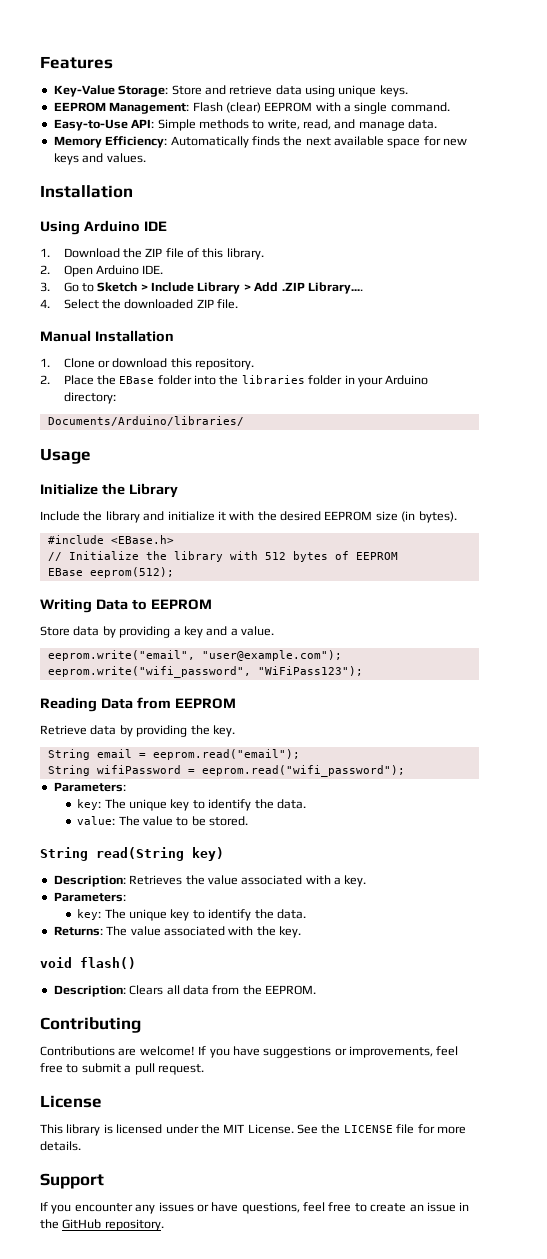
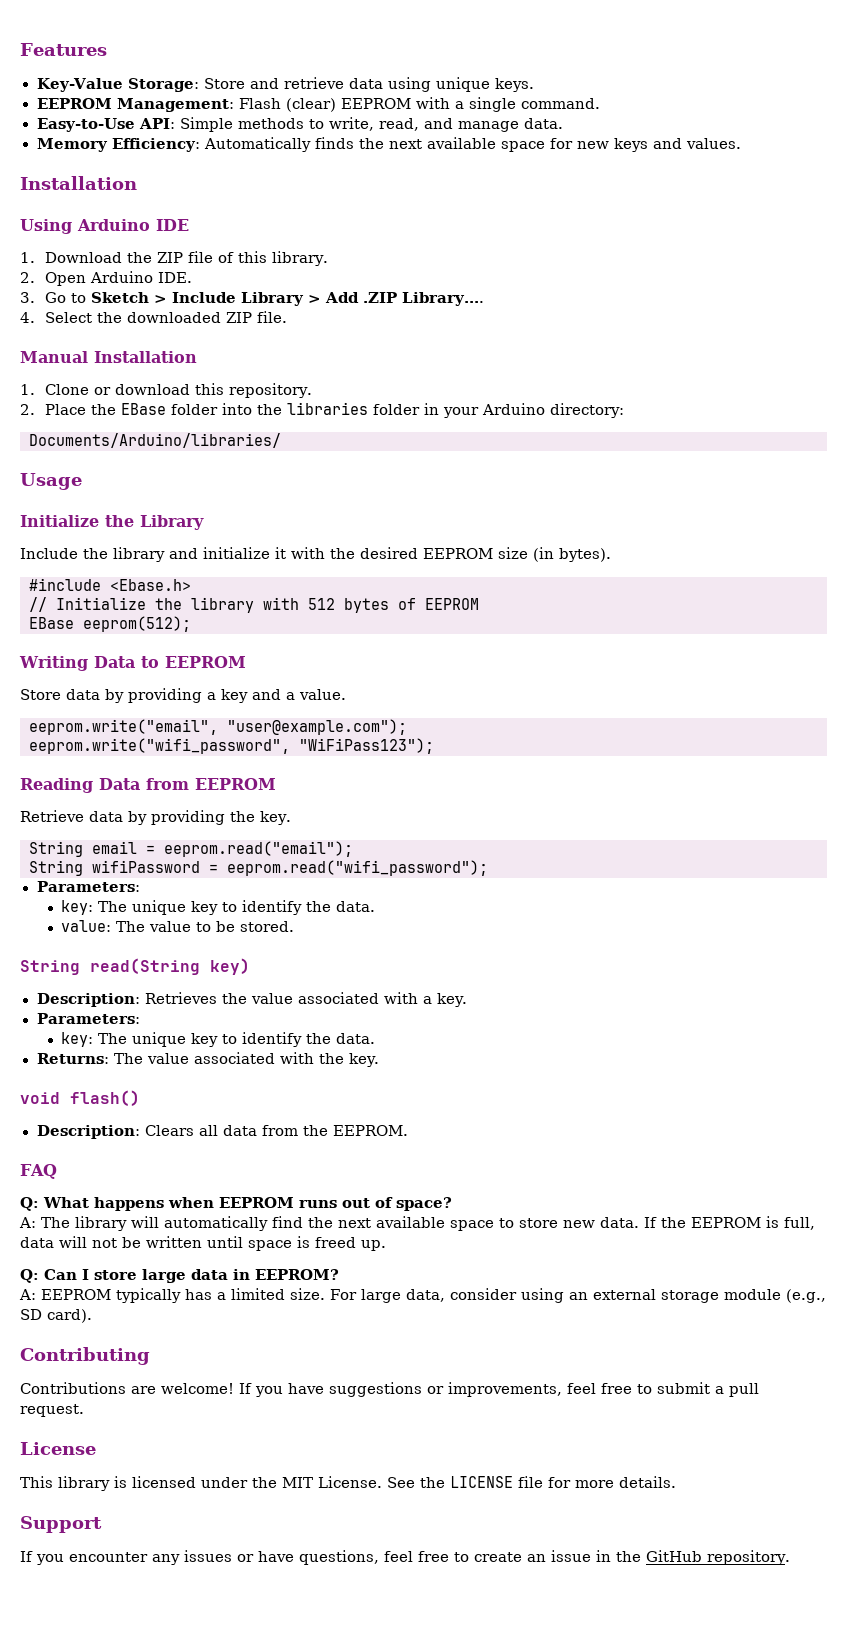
[110,535,174,544] <EBase.h> -> [110,579,191,591] <Ebase.h>
(316, 990) none -> [20,1164,57,1179] [20,1197,452,1211] [19,1216,815,1231] [20,1236,386,1251] [20,1269,339,1283] [19,1288,826,1303] [20,1309,92,1323] // FAQ // Q: What happens when EEPROM runs out of space? // A: The library will automatically find the next available space to store new data. If the EEPROM is full, data will not be written until space is freed up. // Q: Can I store large data in EEPROM? // A: EEPROM typically has a limited size. For large data, consider using an external storage module (e.g., SD card).

